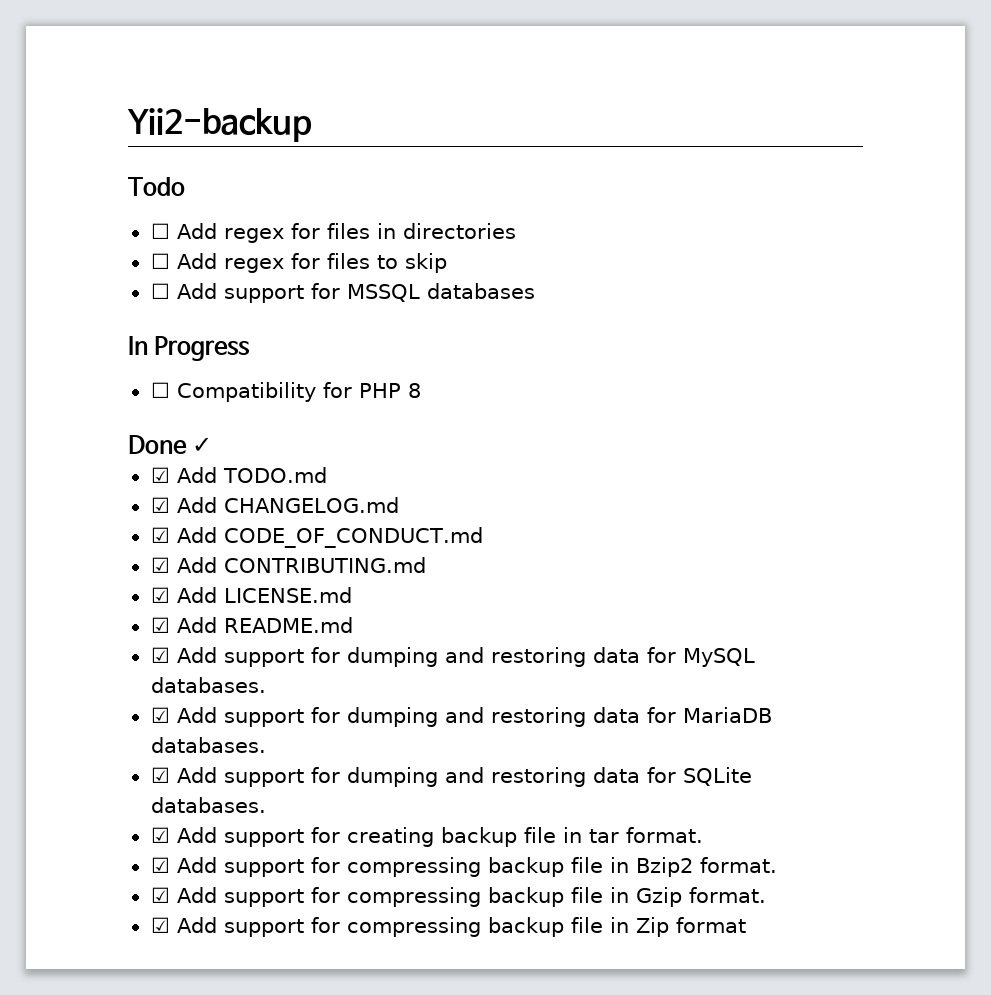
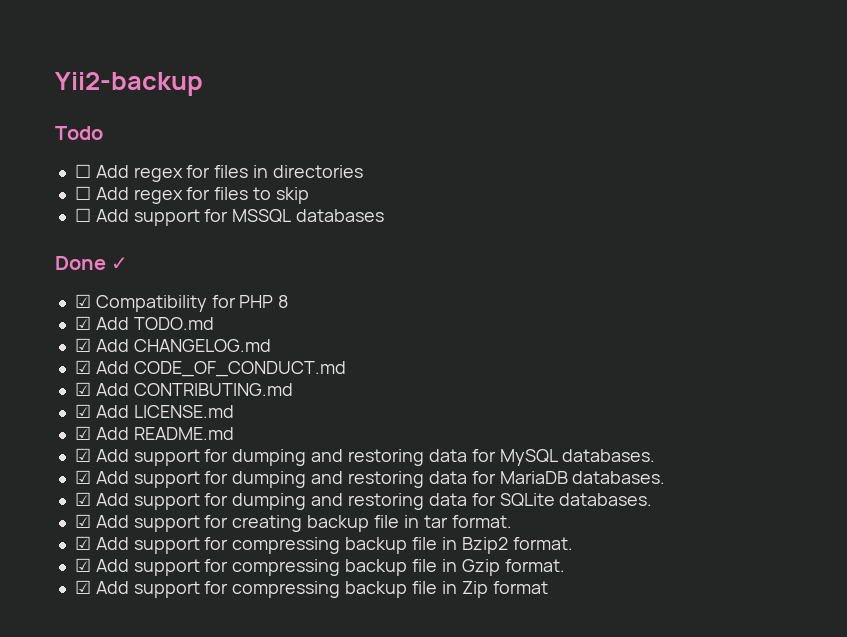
[128,336,251,361] [150,382,170,398] In Progress // ☐ -> [55,256,129,270] [74,294,91,308] Done ✓ // ☑
[128,435,213,454] // Done ✓ -> (289, 301) none

